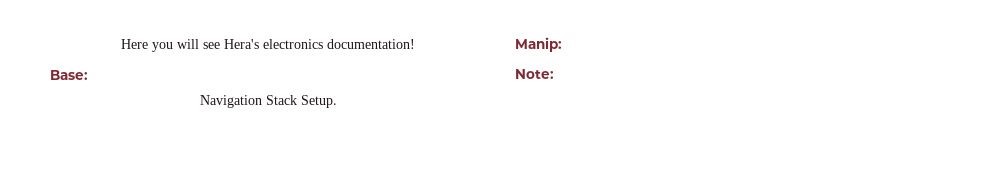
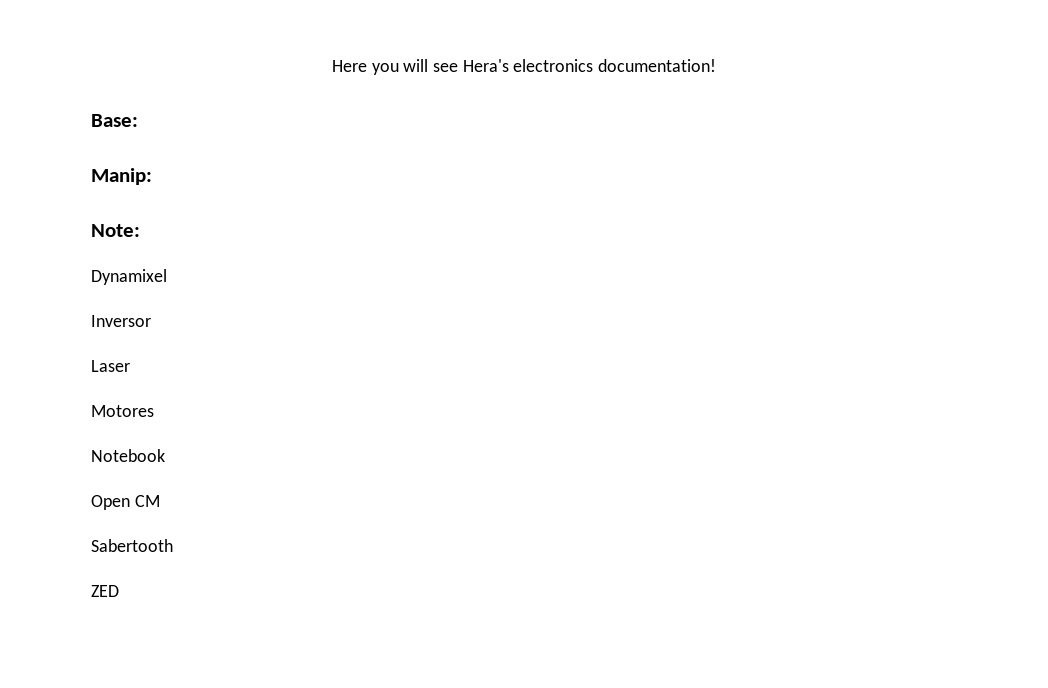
[199,95,337,108] // Navigation Stack Setup. -> (138, 120) none
(554, 74) none -> [91,269,167,285] [91,315,151,327] [91,360,130,372] [91,405,154,417] [91,449,165,462] [91,495,160,510] [91,539,173,552] [91,585,119,597] // Dynamixel // Inversor // Laser // Motores // Notebook // Open CM // Sabertooth // ZED

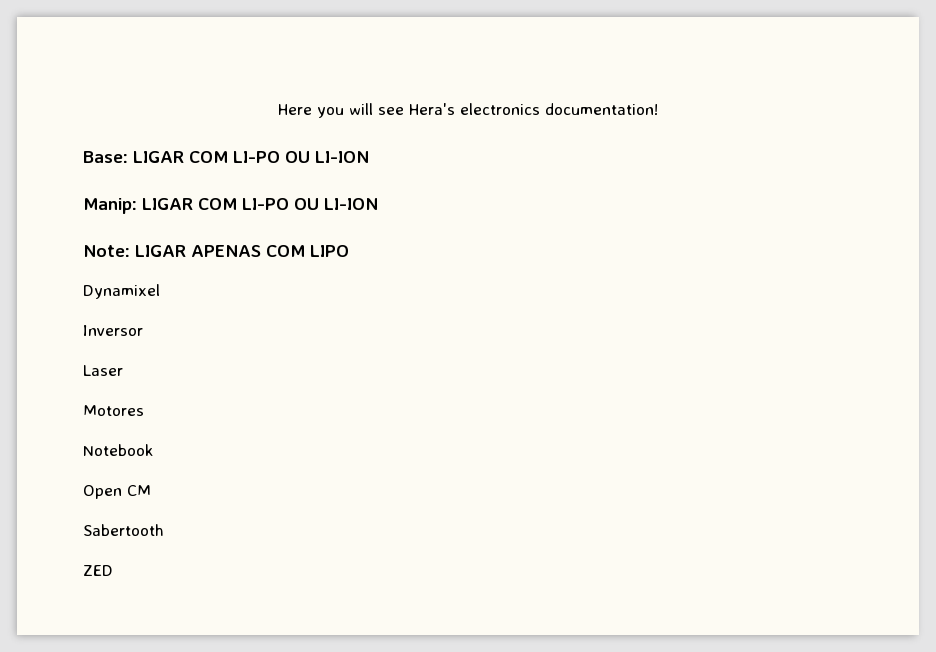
[91,168,152,185] [91,224,140,237] // Manip: // Note: -> [133,151,369,163] [83,198,378,214] [83,245,349,257] LIGAR COM LI-PO OU LI-ION // Manip: LIGAR COM LI-PO OU LI-ION // Note: LIGAR APENAS COM LIPO

